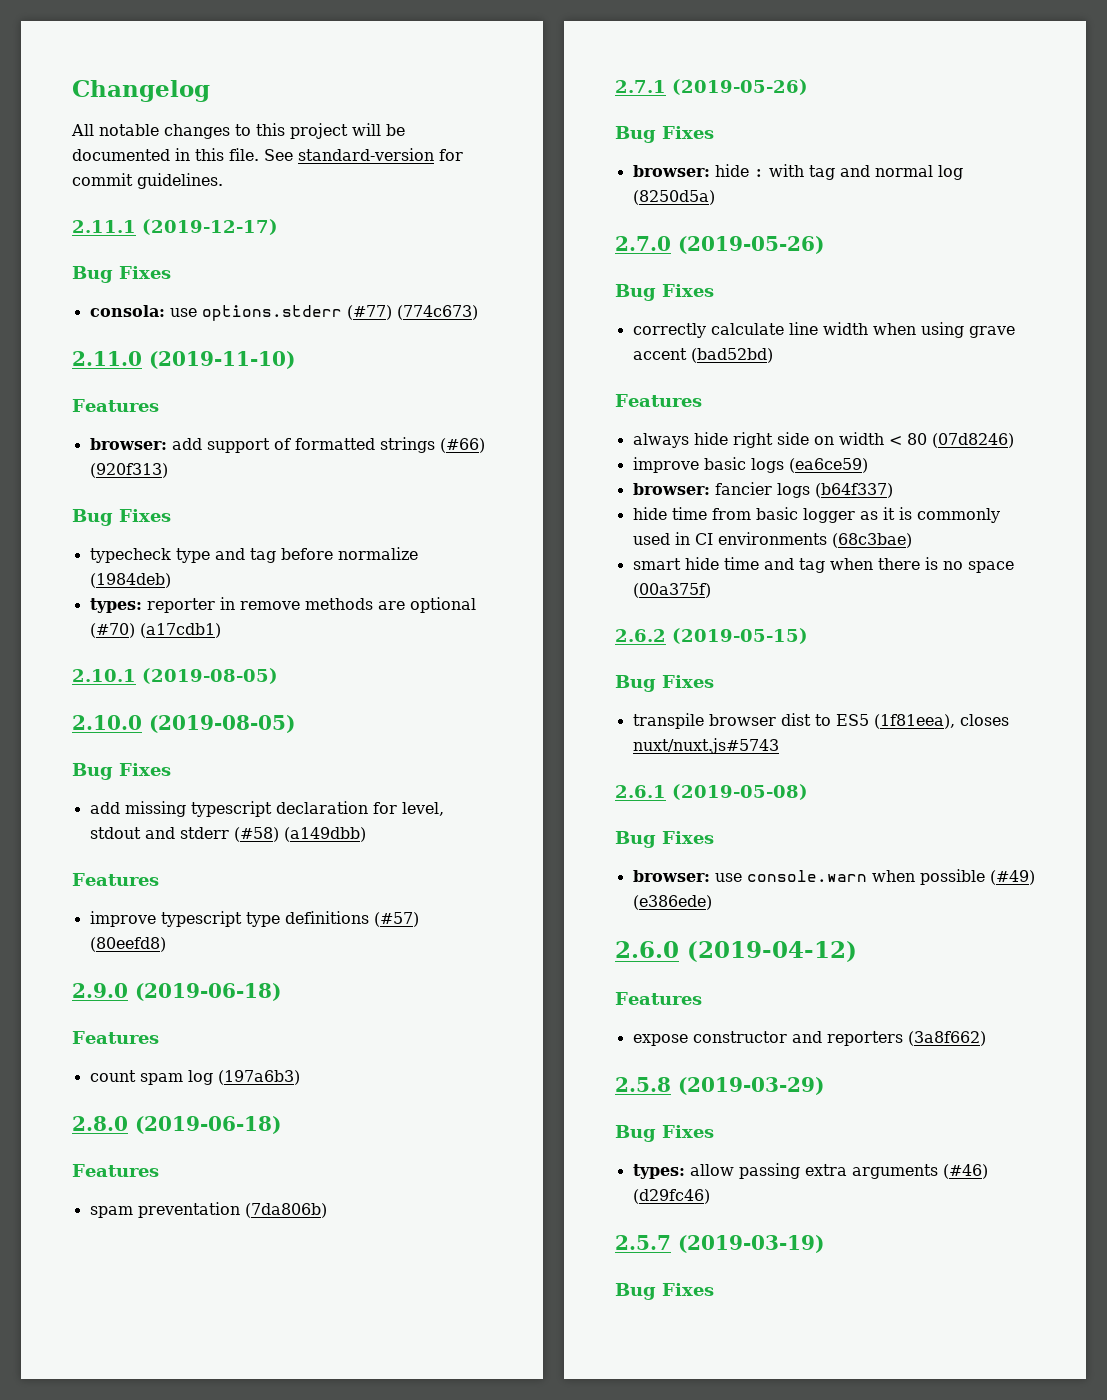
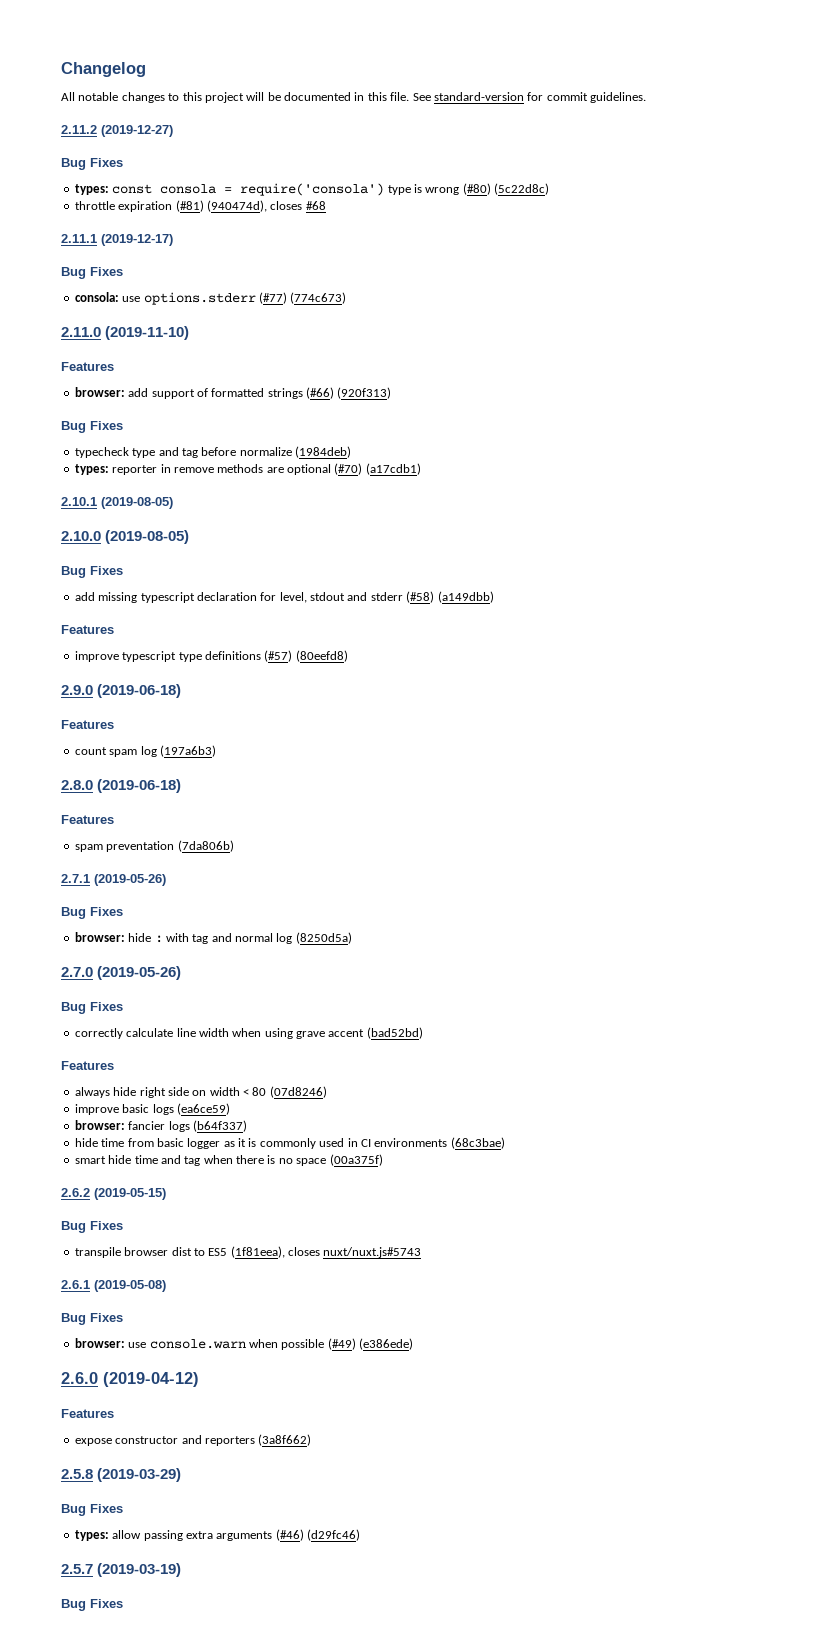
(223, 181) none -> [61,125,173,137] [61,158,123,170] [74,183,549,196] [74,200,326,212] // 2.11.2 (2019-12-27) // Bug Fixes // types: const consola = require('consola') type is wrong (#80) (5c22d8c) // throttle expiration (#81) (940474d), closes #68

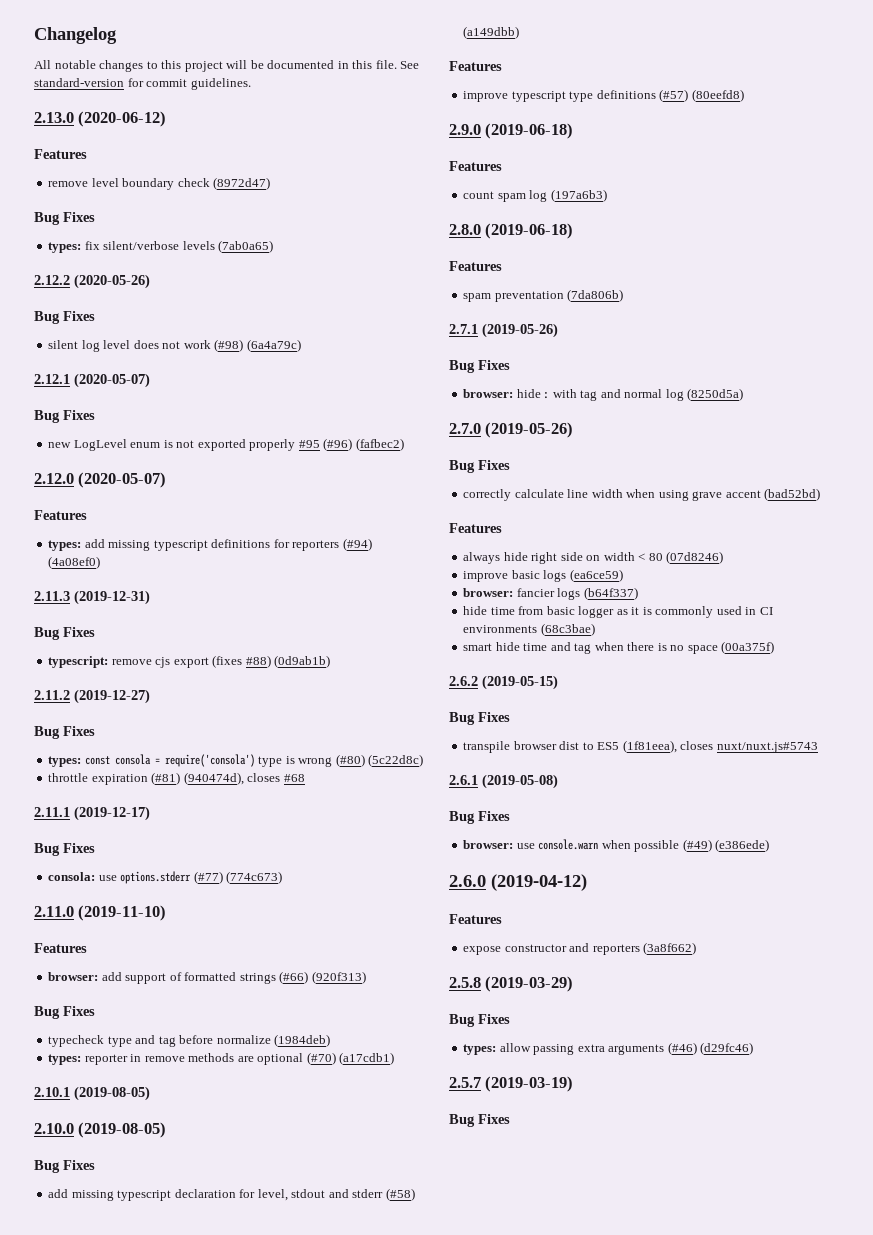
(646, 97) none -> [34,111,167,127] [34,149,87,159] [48,177,271,190] [34,212,95,225] [48,240,274,253] [34,274,150,289] [34,311,95,324] [48,339,301,352] [34,373,150,388] [34,410,95,423] [48,438,404,451] [34,472,167,488] [34,510,87,520] [48,538,372,551] [48,556,101,569] [34,590,150,605] [34,627,95,640] [48,655,331,668] // 2.13.0 (2020-06-12) // Features // remove level boundary check (8972d47) // Bug Fixes // types: fix silent/verbose levels (7ab0a65) // 2.12.2 (2020-05-26) // Bug Fixes // silent log level does not work (#98) (6a4a79c) // 2.12.1 (2020-05-07) // Bug Fixes // new LogLevel enum is not exported properly #95 (#96) (fafbec2) // 2.12.0 (2020-05-07) // Features // types: add missing typescript definitions for reporters (#94) (4a08ef0) // 2.11.3 (2019-12-31) // Bug Fixes // typescript: remove cjs export (fixes #88) (0d9ab1b)

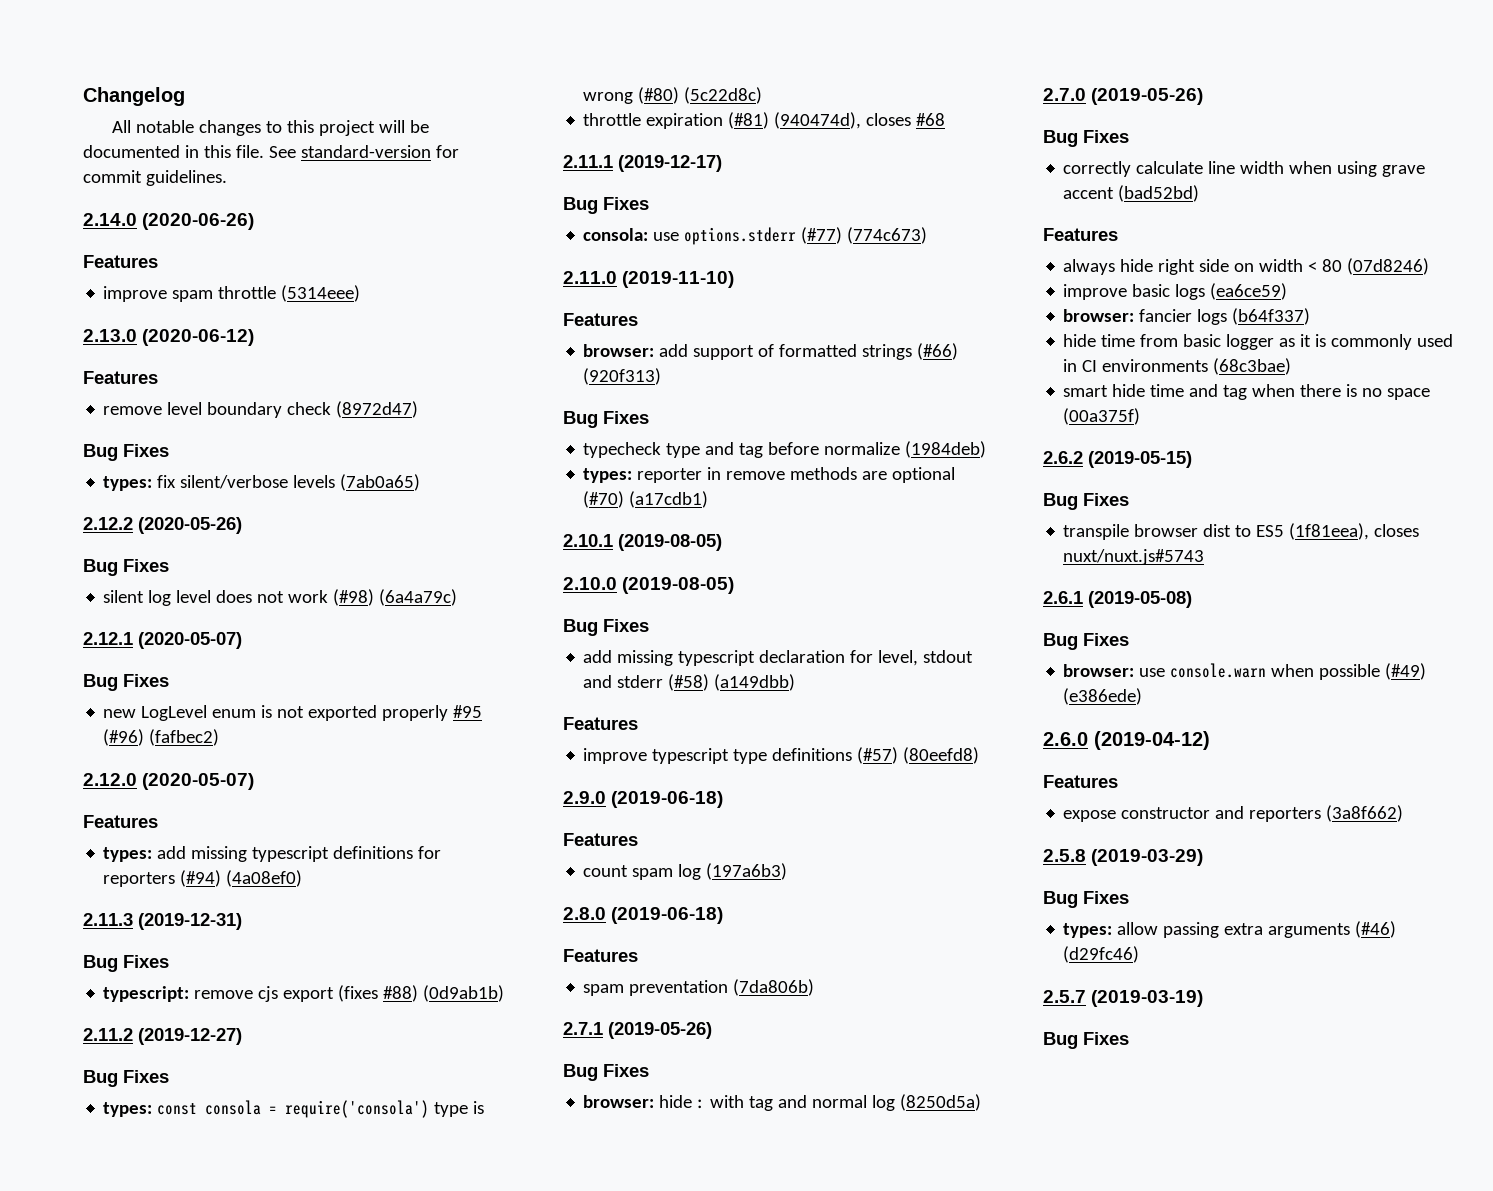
(251, 84) none -> [83,213,255,230] [83,255,158,268] [103,285,361,302] // 2.14.0 (2020-06-26) // Features // improve spam throttle (5314eee)

